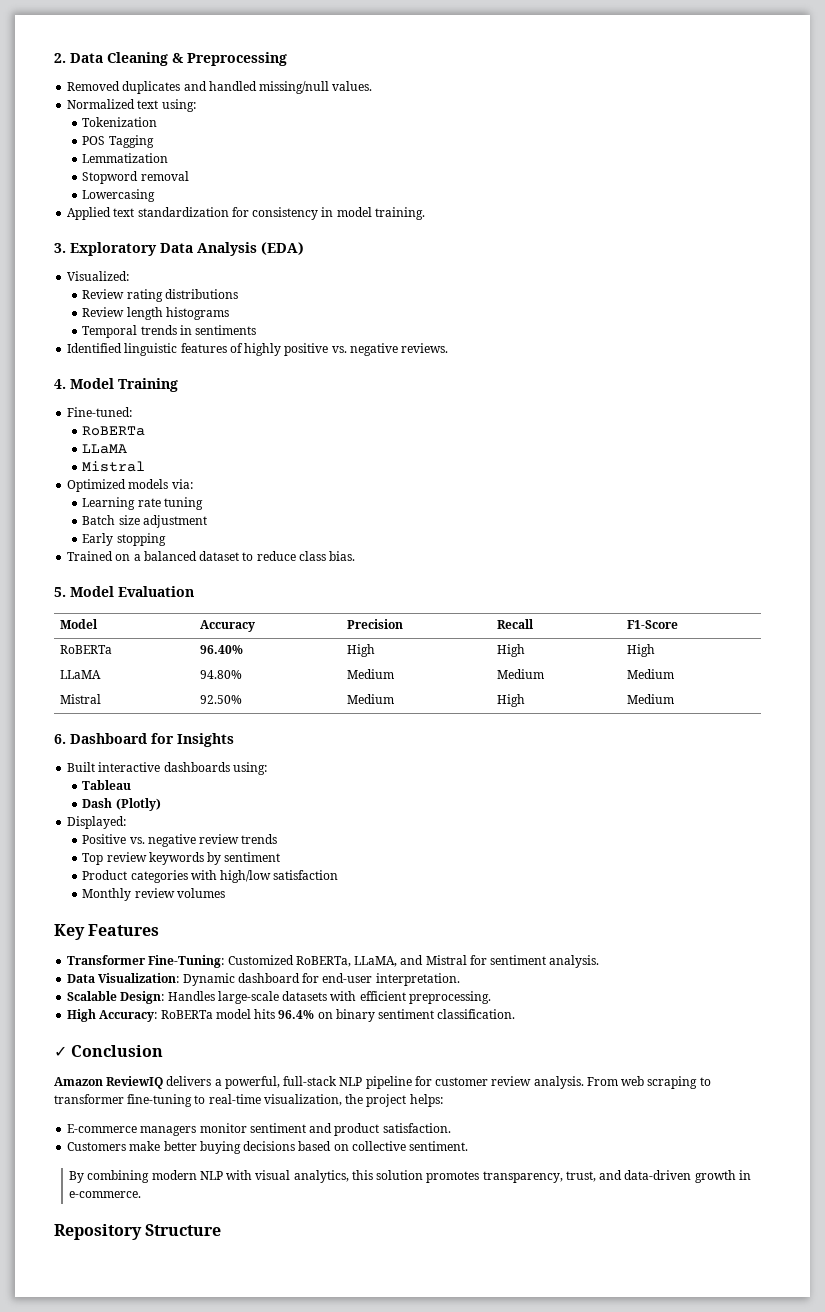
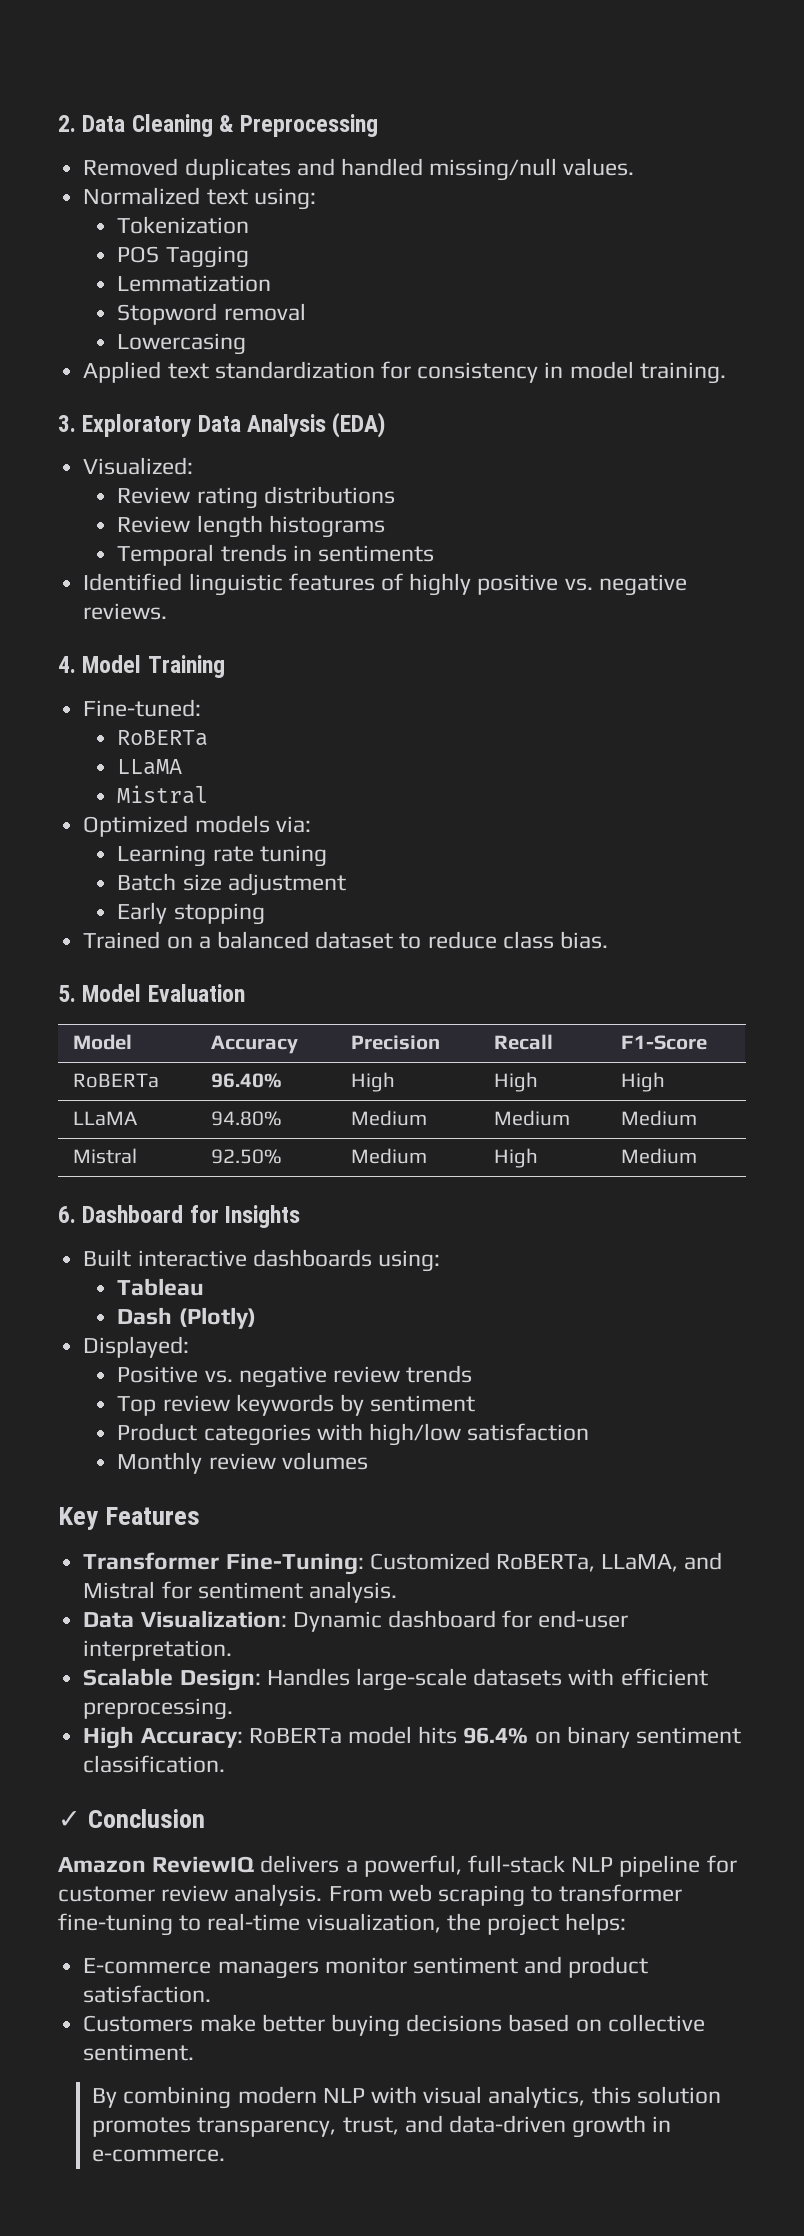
[54,1224,222,1240] // Repository Structure -> (226, 2155) none

